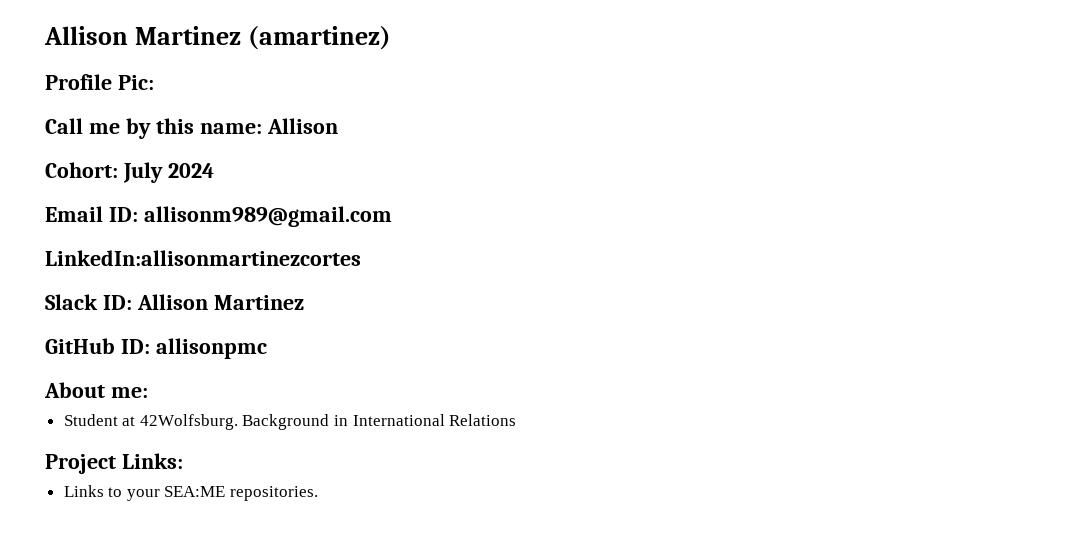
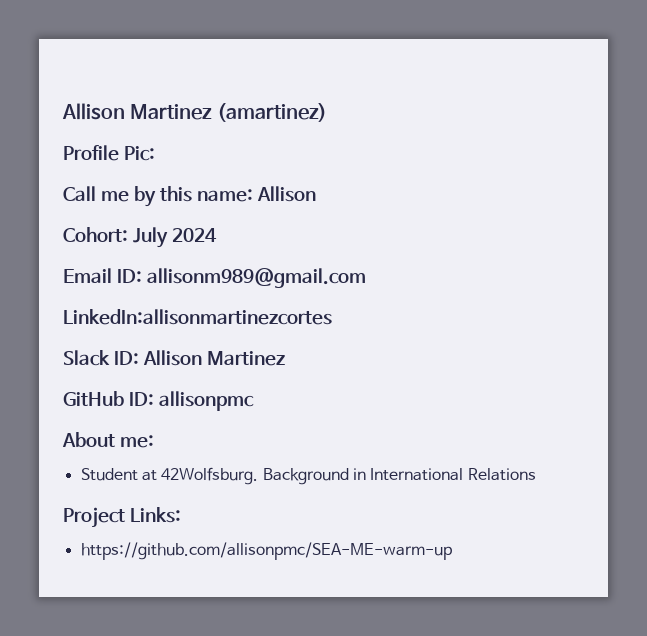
[63,485,319,501] Links to your SEA:ME repositories. -> [80,542,452,560] https://github.com/allisonpmc/SEA-ME-warm-up

